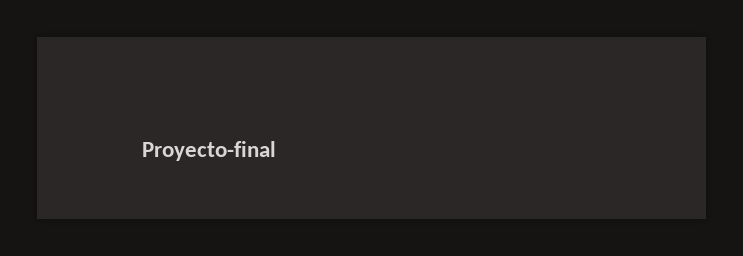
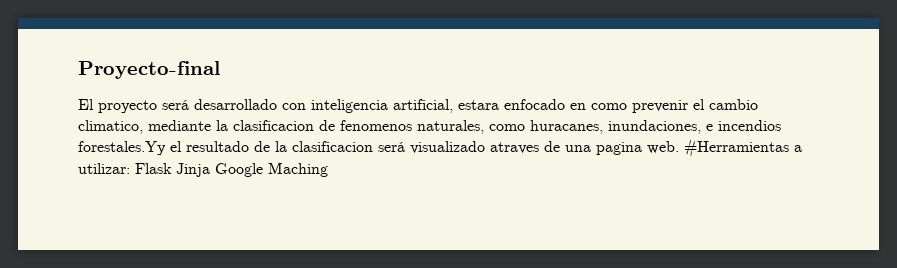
(276, 151) none -> [78,99,758,113] [78,120,781,134] [78,138,802,158] [78,162,328,177] // El proyecto será desarrollado con inteligencia artificial, estara enfocado en como prevenir el cambio climatico, mediante la clasificacion de fenomenos naturales, como huracanes, inundaciones, e incendios forestales.Yy el resultado de la clasificacion será visualizado atraves de una pagina web. #Herramientas a utilizar: Flask Jinja Google Maching

